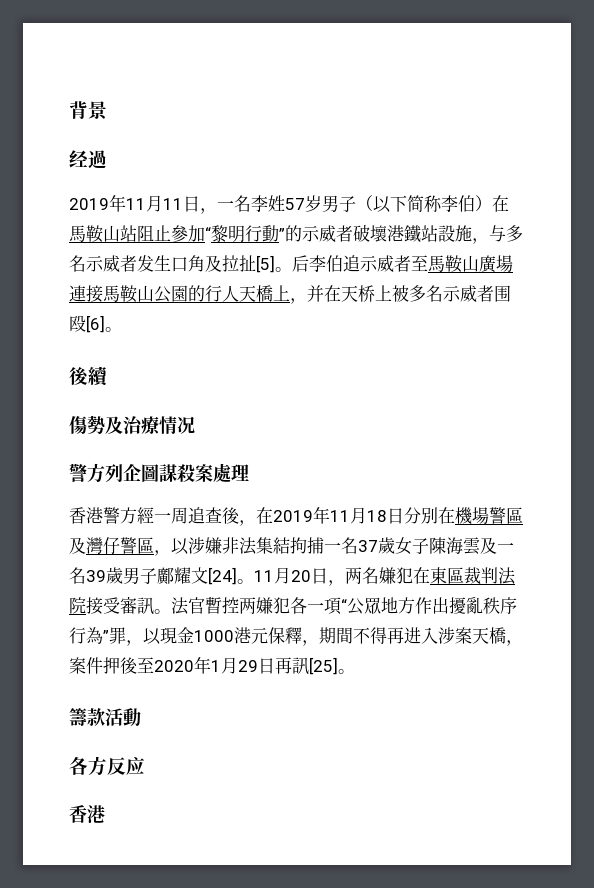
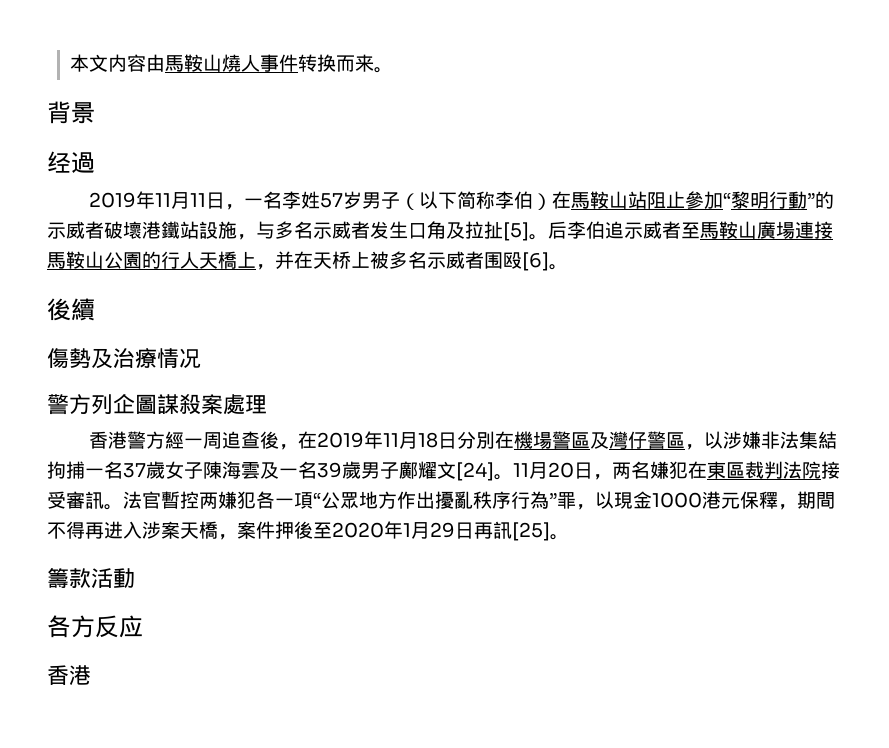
(69, 110) none -> [70,54,394,73] 本文内容由馬鞍山燒人事件转换而来。 //

